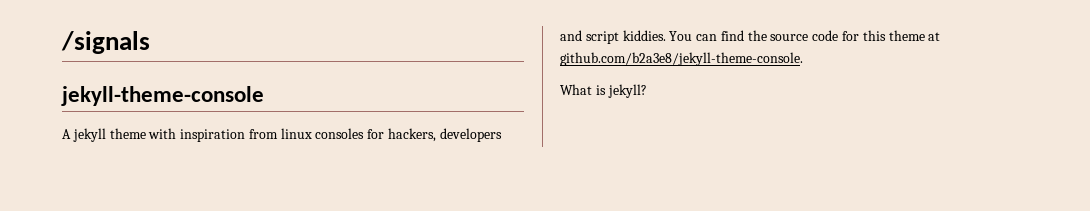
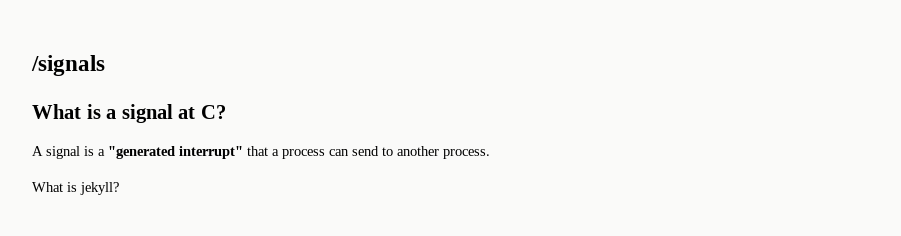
[61,86,264,106] [62,128,502,142] [560,30,941,44] [560,52,803,66] jekyll-theme-console // A jekyll theme with inspiration from linux consoles for hackers, developers and script kiddies. You can find the source code for this theme at github.com/b2a3e8/jekyll-theme-console. -> [32,104,226,123] [32,146,490,159] What is a signal at C? // A signal is a "generated interrupt" that a process can send to another process.

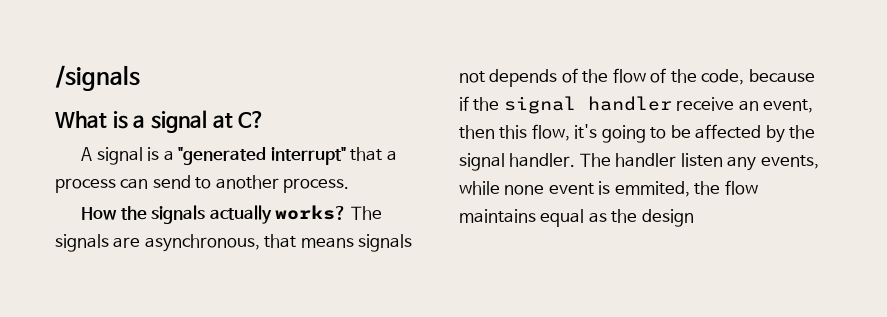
[32,182,119,195] What is jekyll? -> [81,205,382,224] [55,234,413,252] [459,68,815,87] [459,96,814,114] [459,124,816,143] [459,153,819,171] [459,180,758,197] [459,209,694,227] How the signals actually works? The signals are asynchronous, that means signals not depends of the flow of the code, because if the signal handler receive an event, then this flow, it's going to be affected by the signal handler. The handler listen any events, while none event is emmited, the flow maintains equal as the design

